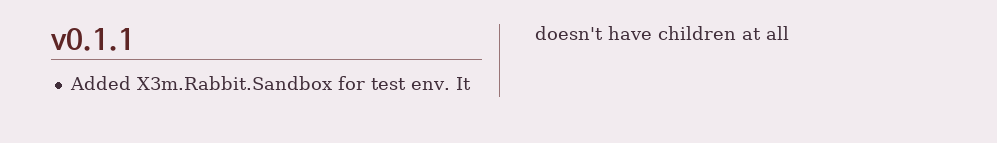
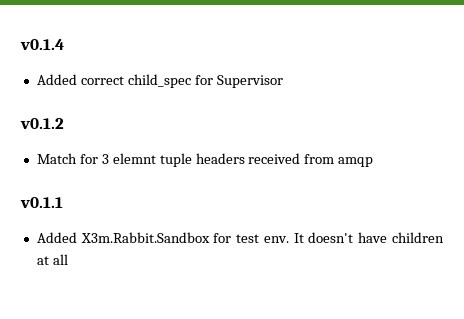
(50, 39) none -> [20,39,64,50] [36,74,283,88] [20,118,64,129] [36,153,374,167] v0.1.4 // Added correct child_spec for Supervisor // v0.1.2 // Match for 3 elemnt tuple headers received from amqp //

